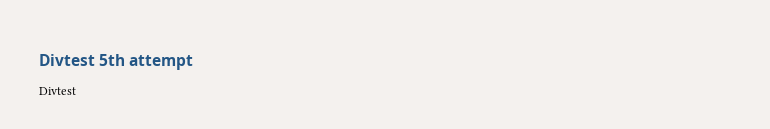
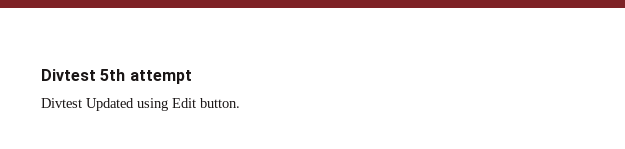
(76, 91) none -> [86,98,240,111] Updated using Edit button.

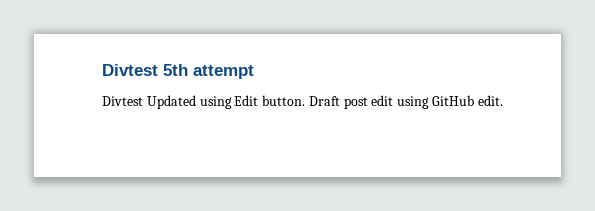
(240, 103) none -> [308,95,503,109] Draft post edit using GitHub edit.

